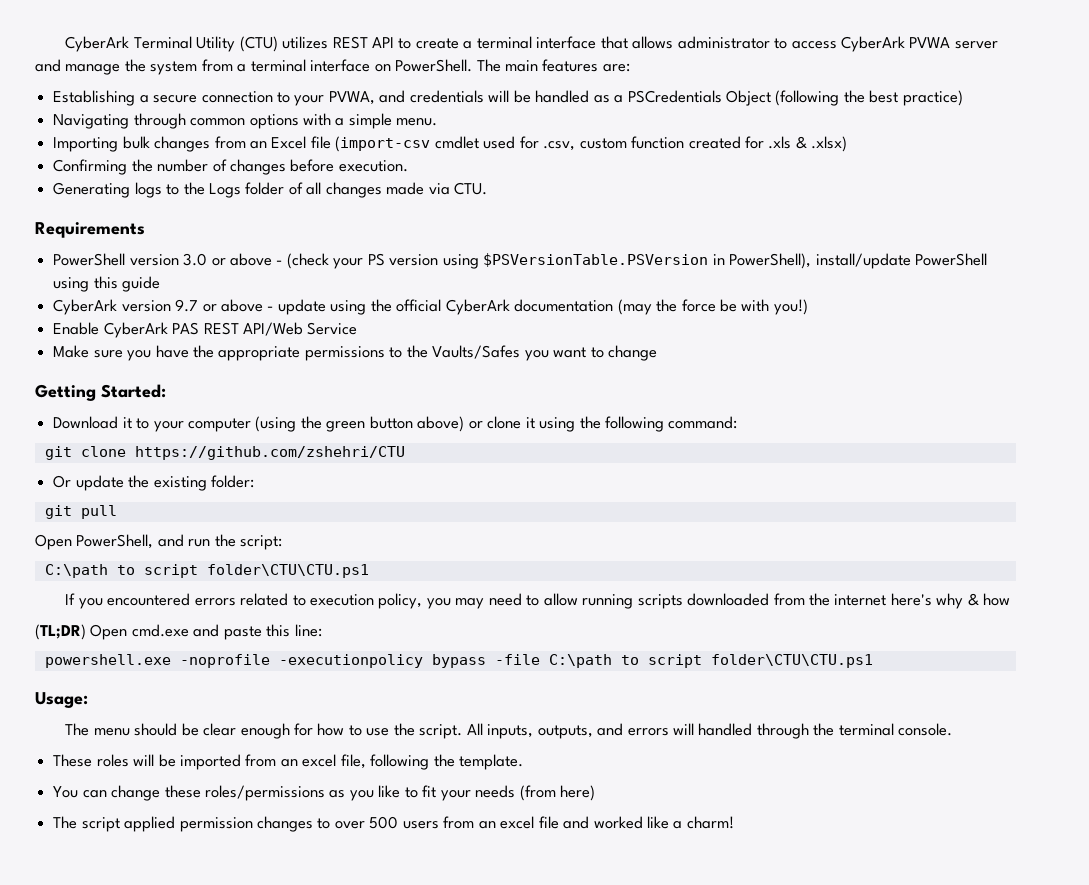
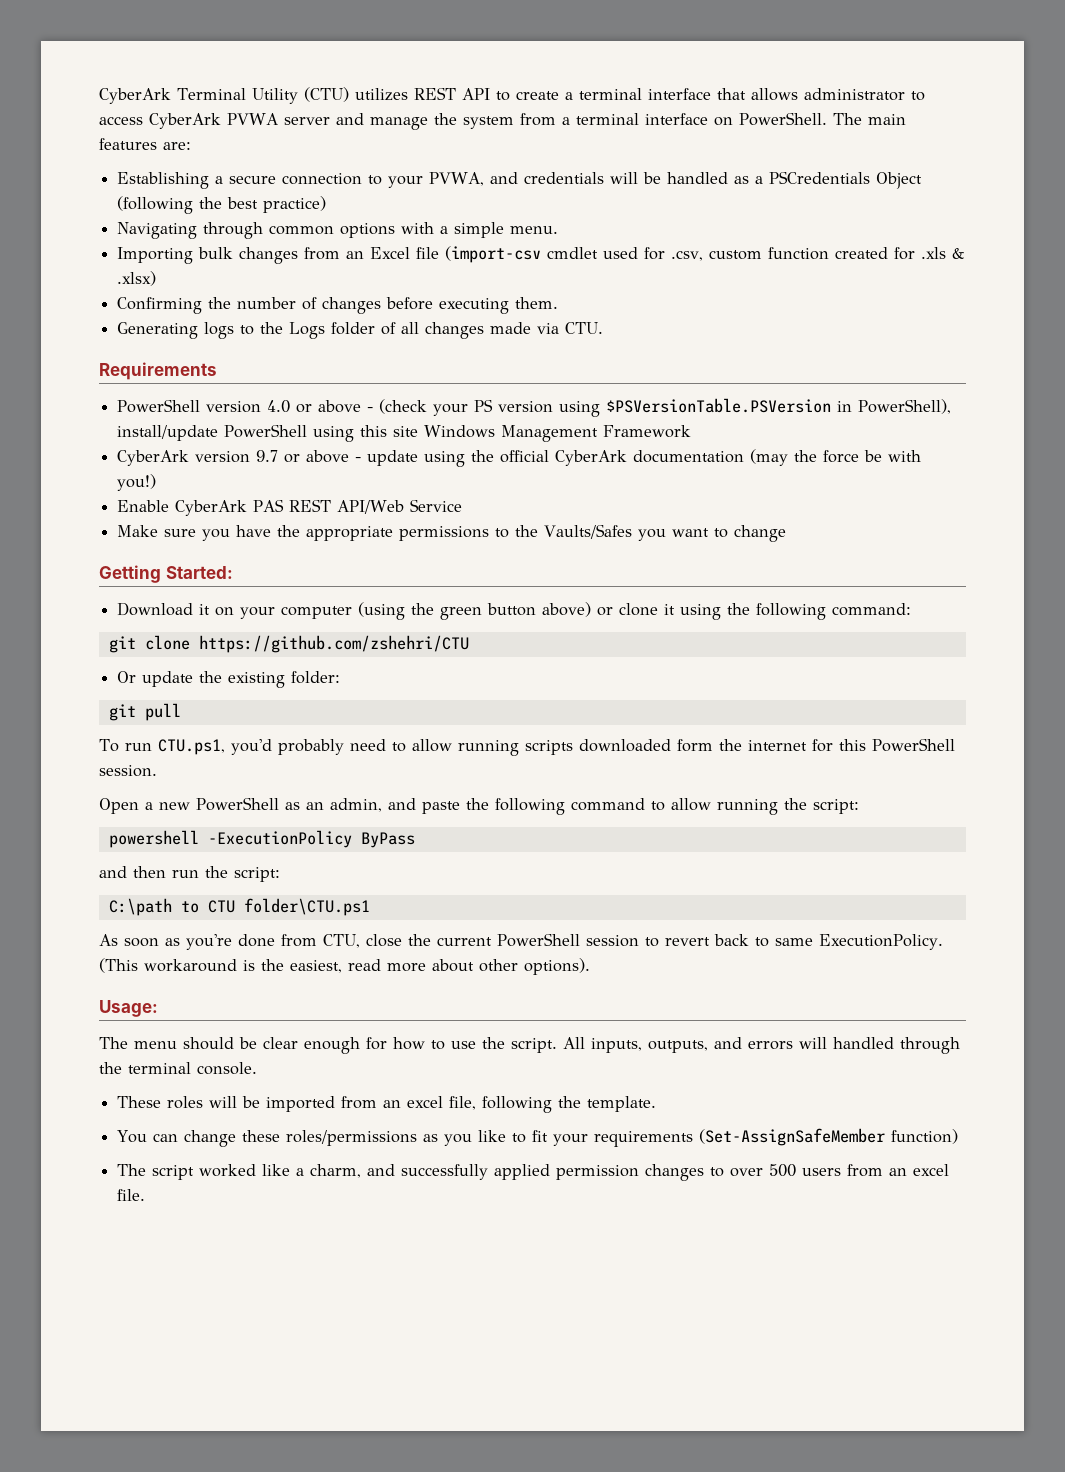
[338,160,408,172] execution. -> [439,297,559,314] executing them.
[183,253,208,266] 3.0 -> [267,400,291,413] 4.0
[122,276,161,292] guide -> [393,425,692,442] site Windows Management Framework
[136,418,150,429] to -> [215,607,235,616] on
[35,534,184,550] Open PowerShell, and -> [99,738,955,756] [99,765,157,777] [99,797,859,815] [108,830,415,848] [99,866,166,878] To run CTU.ps1, you'd probably need to allow running scripts downloaded form the internet for this PowerShell session. // Open a new PowerShell as an admin, and paste the following command to allow running the script: // powershell -ExecutionPolicy ByPass // and then
[143,564,369,578] [65,593,1011,609] [35,624,322,640] [44,654,873,668] script folder\CTU\CTU.ps1 // If you encountered errors related to execution policy, you may need to allow running scripts downloaded from the internet here's why & how // (TL;DR) Open cmd.exe and paste this line: // powershell.exe -noprofile -executionpolicy bypass -file C:\path to script folder\CTU\CTU.ps1 -> [207,898,370,916] [99,933,943,950] [99,958,590,975] CTU folder\CTU.ps1 // As soon as you're done from CTU, close the current PowerShell session to revert back to same ExecutionPolicy. (This workaround is the easiest, read more about other options).
[475,785,596,801] needs (from here) -> [594,1128,959,1147] requirements (Set-AssignSafeMember function)
(120, 824) none -> [199,1164,489,1180] worked like a charm, and successfully
[538,816,734,829] file and worked like a charm! -> [117,1189,146,1201] file.

